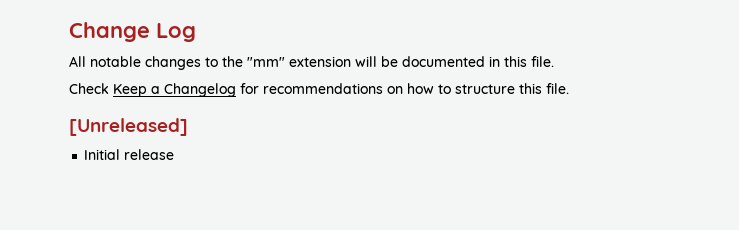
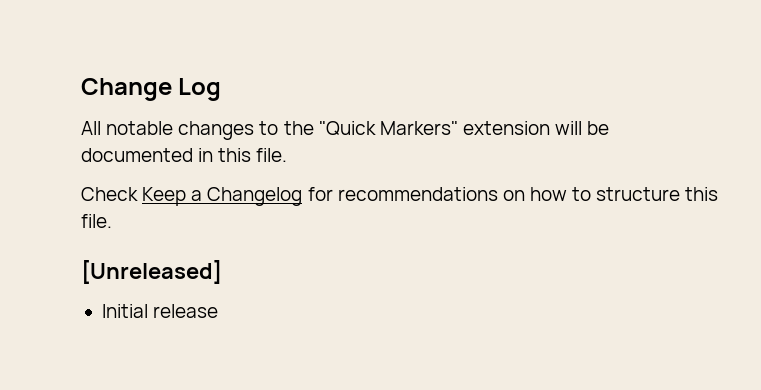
[247,57,285,67] "mm" -> [318,121,458,136] "Quick Markers"

